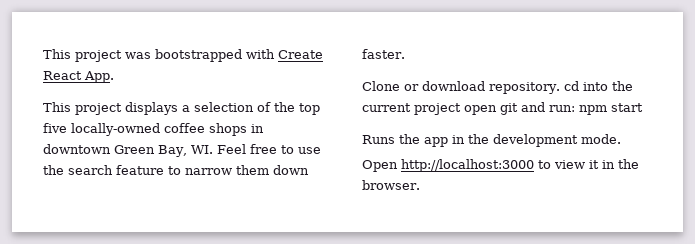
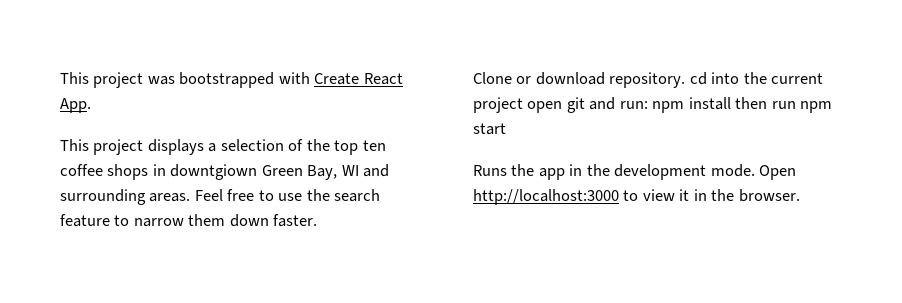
[43,123,160,136] five locally-owned -> [362,140,386,151] ten
[43,144,111,154] downtown -> [170,164,258,180] downtgiown
[190,145,213,154] WI. -> [341,164,390,177] [60,189,191,205] WI and surrounding areas.
(607, 110) none -> [688,97,833,113] install then run npm
(621, 139) // -> (755, 170) none

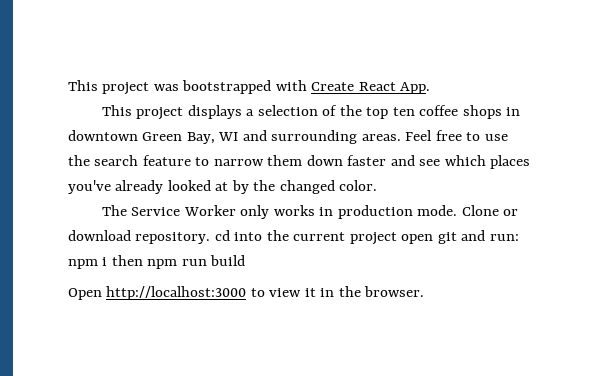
[170,164,258,180] downtgiown -> [68,130,138,141] downtown
[273,214,318,227] faster. // -> [347,155,531,169] [68,180,378,194] [101,205,458,219] faster and see which places you've already looked at by the changed color. // The Service Worker only works in production mode.
[688,97,833,113] [473,123,506,135] [473,164,755,180] install then run npm start // Runs the app in the development mode. -> [102,255,246,269] i then npm run build //

